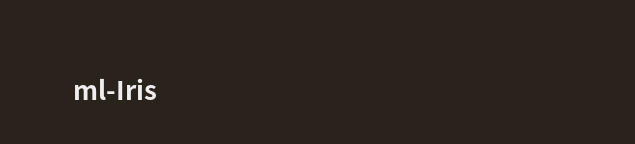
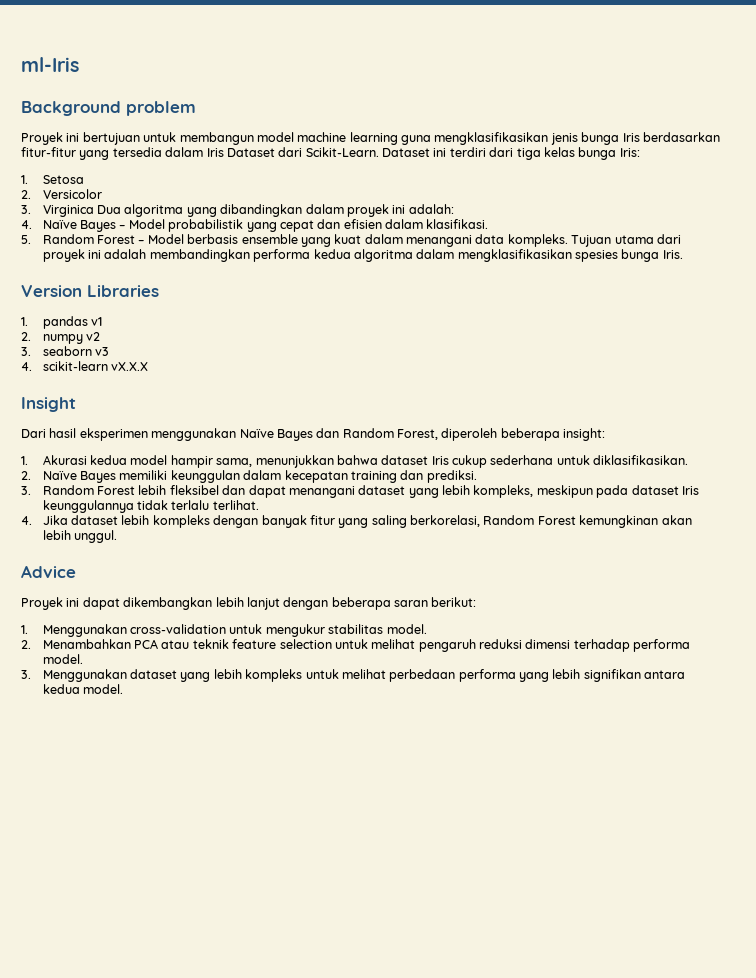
(157, 89) none -> [21,101,196,116] [21,132,720,145] [21,147,640,160] [21,175,84,184] [21,189,102,199] [21,204,454,217] [21,219,489,232] [21,234,681,247] [42,249,683,262] [21,285,159,297] [21,316,103,329] [21,332,101,344] [21,346,110,356] [21,361,149,371] [21,397,76,412] [21,428,606,441] [21,455,689,468] [21,470,477,483] [21,485,699,498] [42,500,259,513] [21,515,692,528] [42,530,118,543] [21,565,76,578] [21,597,477,610] [21,624,427,637] [21,639,691,652] [42,654,83,664] [21,669,686,682] [42,684,124,694] // Background problem // Proyek ini bertujuan untuk membangun model machine learning guna mengklasifikasikan jenis bunga Iris berdasarkan fitur-fitur yang tersedia dalam Iris Dataset dari Scikit-Learn. Dataset ini terdiri dari tiga kelas bunga Iris: // 1. Setosa // 2. Versicolor // 3. Virginica Dua algoritma yang dibandingkan dalam proyek ini adalah: // 4. Naïve Bayes – Model probabilistik yang cepat dan efisien dalam klasifikasi. // 5. Random Forest – Model berbasis ensemble yang kuat dalam menangani data kompleks. Tujuan utama dari proyek ini adalah membandingkan performa kedua algoritma dalam mengklasifikasikan spesies bunga Iris. // Version Libraries // 1. pandas v1 // 2. numpy v2 // 3. seaborn v3 // 4. scikit-learn vX.X.X // Insight // Dari hasil eksperimen menggunakan Naïve Bayes dan Random Forest, diperoleh beberapa insight: // 1. Akurasi kedua model hampir sama, menunjukkan bahwa dataset Iris cukup sederhana untuk diklasifikasikan. // 2. Naïve Bayes memiliki keunggulan dalam kecepatan training dan prediksi. // 3. Random Forest lebih fleksibel dan dapat menangani dataset yang lebih kompleks, meskipun pada dataset Iris keunggulannya tidak terlalu terlihat. // 4. Jika dataset lebih kompleks dengan banyak fitur yang saling berkorelasi, Random Forest kemungkinan akan lebih unggul. // Advice // Proyek ini dapat dikembangkan lebih lanjut dengan beberapa saran berikut: // 1. Menggunakan cross-validation untuk mengukur stabilitas model. // 2. Menambahkan PCA atau teknik feature selection untuk melihat pengaruh reduksi dimensi terhadap performa model. // 3. Menggunakan dataset yang lebih kompleks untuk melihat perbedaan performa yang lebih signifikan antara kedua model.

